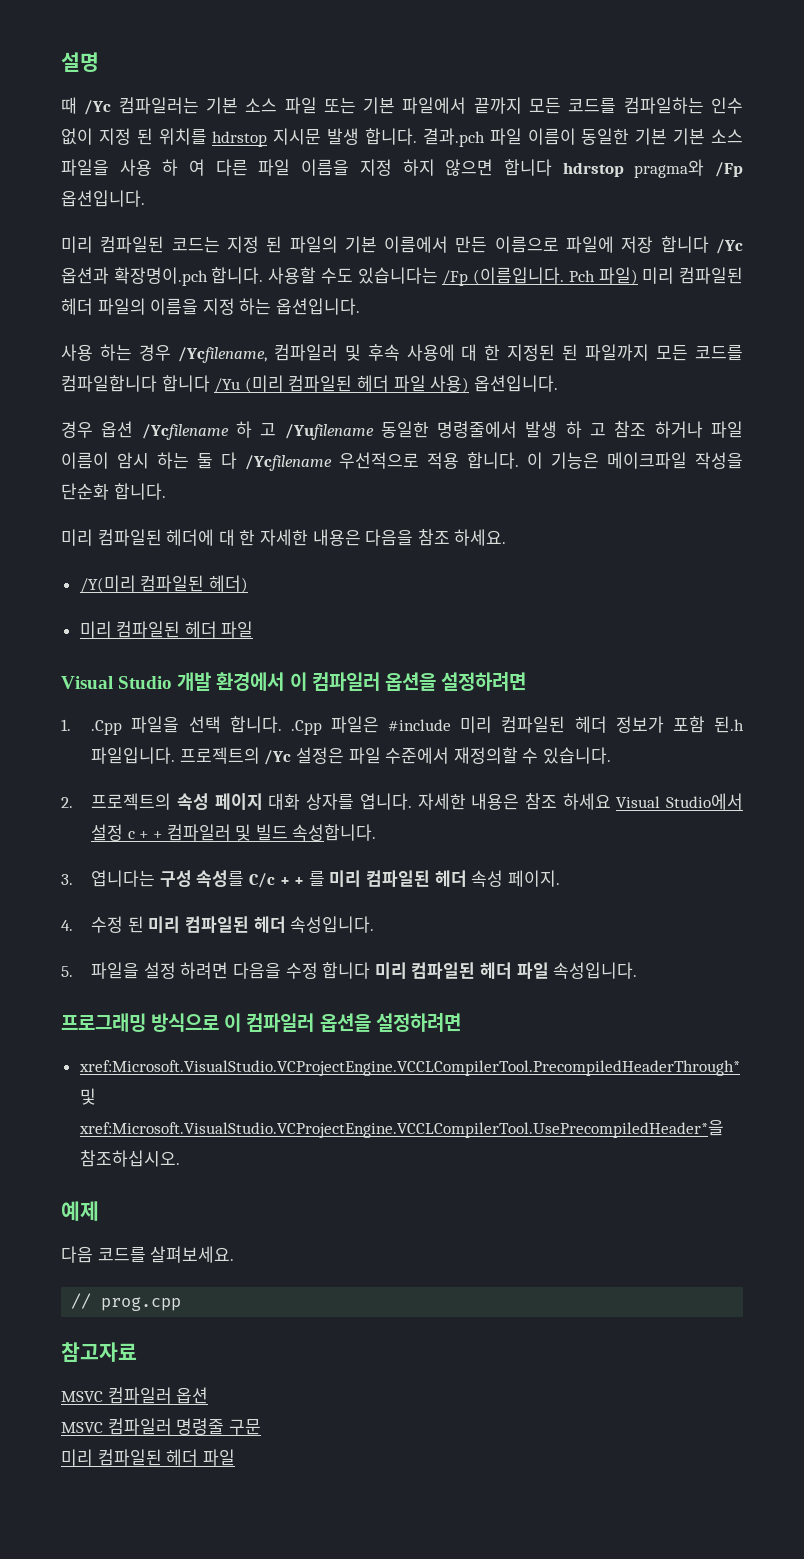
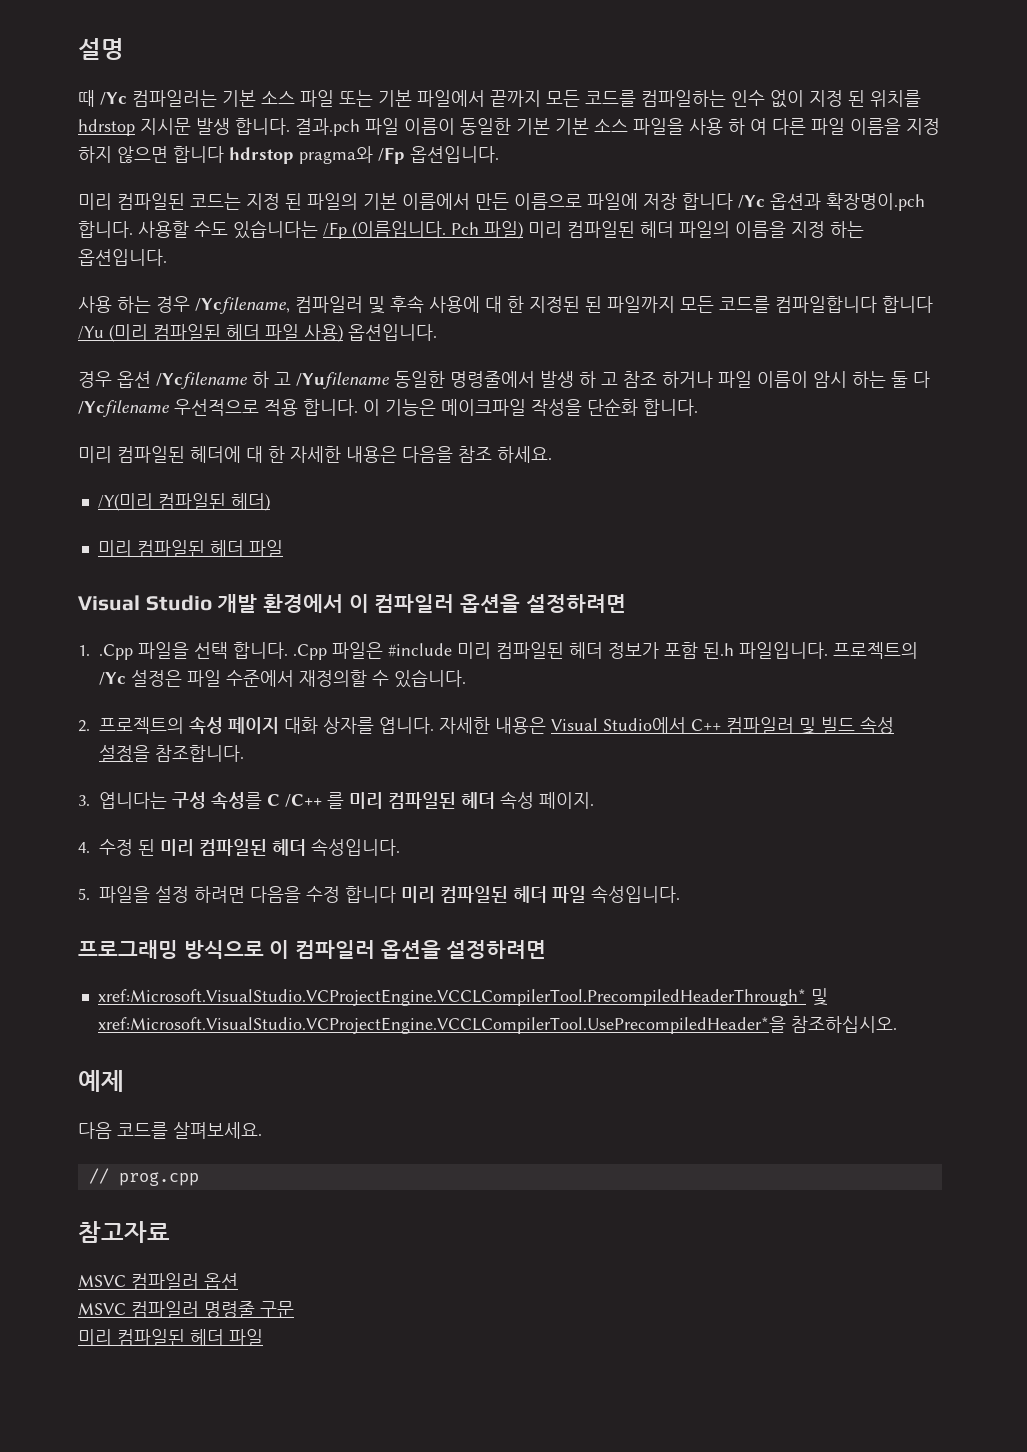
[524,793,743,810] [91,824,377,841] 참조 하세요 Visual Studio에서 설정 c + + 컴파일러 및 빌드 속성합니다. -> [551,716,894,735] [99,745,244,762] Visual Studio에서 C++ 컴파일러 및 빌드 속성 설정을 참조합니다.
[249,873,305,888] C/c + + -> [267,794,322,807] C /C++

